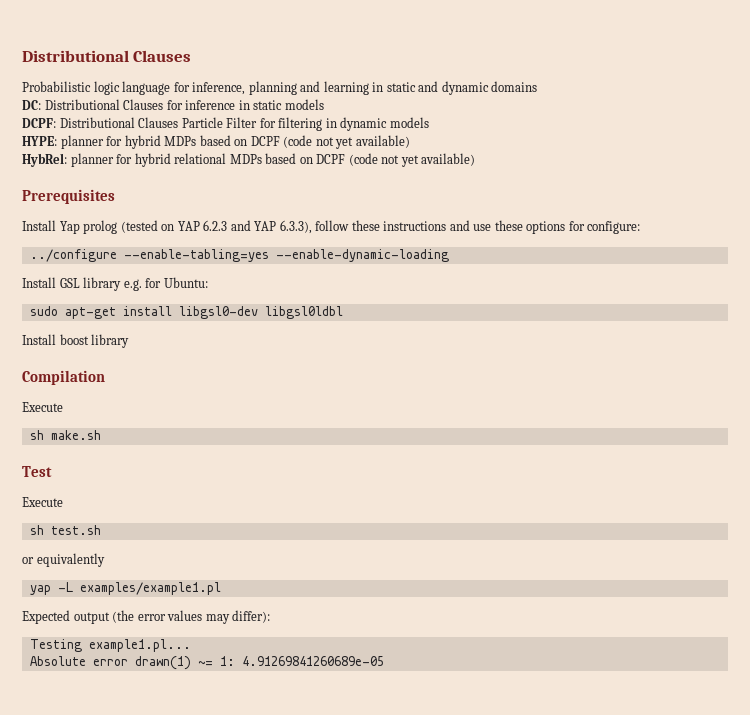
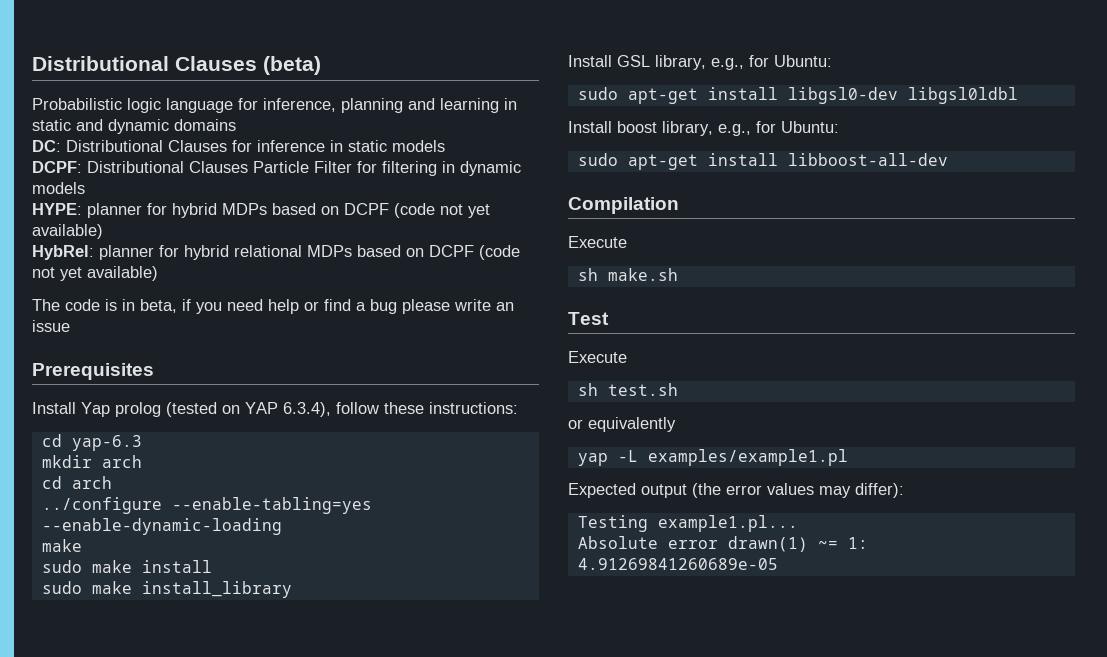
[22,50,192,62] Distributional Clauses -> [32,56,321,75] Distributional Clauses (beta)
(476, 159) none -> [32,299,514,314] [32,320,70,332] // The code is in beta, if you need help or find a bug please write an issue
[203,220,641,234] [29,249,449,262] 6.2.3 and YAP 6.3.3), follow these instructions and use these options for configure: // ../configure --enable-tabling=yes --enable-dynamic-loading -> [283,402,518,417] [41,434,142,451] [41,455,142,468] [41,476,112,489] [41,497,372,514] [41,518,282,535] [41,539,82,552] [41,560,212,573] [41,581,292,598] 6.3.4), follow these instructions: // cd yap-6.3 // mkdir arch // cd arch // ../configure --enable-tabling=yes --enable-dynamic-loading // make // sudo make install // sudo make install_library
[83,277,142,291] library e.g. -> [655,55,744,70] library, e.g.,
[91,334,130,348] library -> [662,121,839,136] [577,153,948,170] library, e.g., for Ubuntu: // sudo apt-get install libboost-all-dev

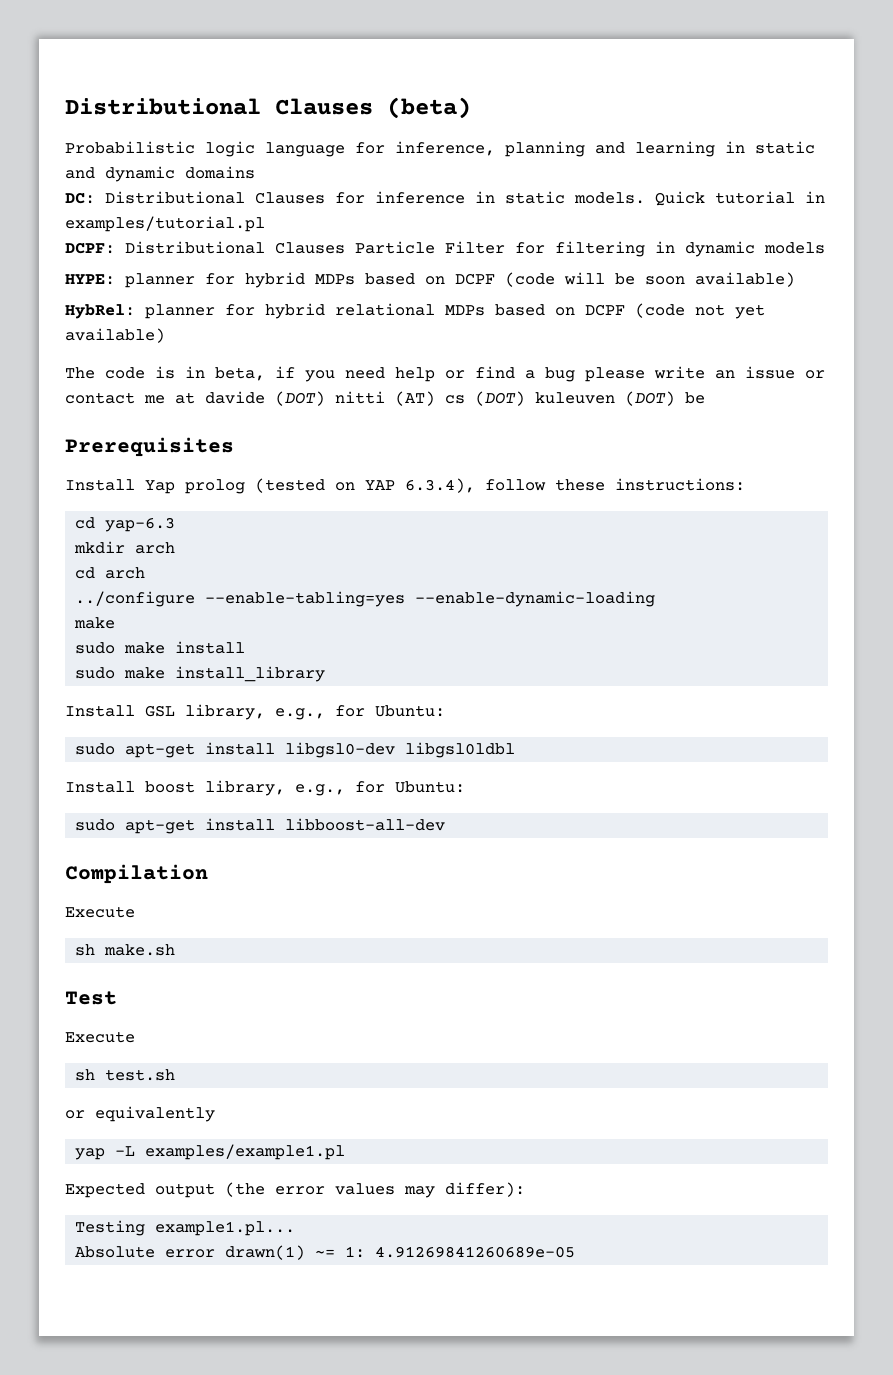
[392,140,445,152] models -> [574,191,825,206] [65,216,265,232] models. Quick tutorial in examples/tutorial.pl
[440,204,490,218] not yet -> [564,272,685,285] will be soon
(70, 326) none -> [805,370,825,379] [65,391,705,406] or contact me at davide (DOT) nitti (AT) cs (DOT) kuleuven (DOT) be

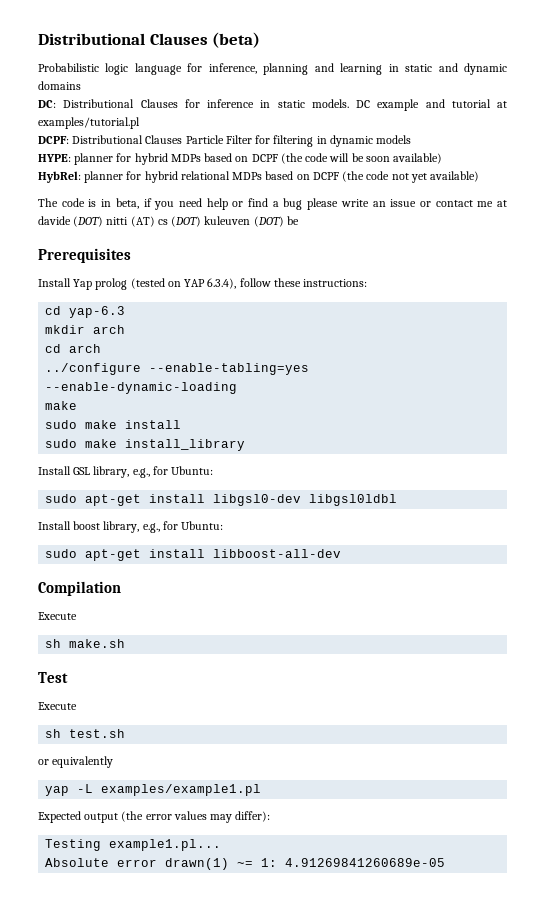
[655,191,825,206] Quick tutorial in -> [356,99,507,111] DC example and tutorial at
[505,272,555,287] (code -> [280,153,329,164] (the code
[635,303,685,318] (code -> [342,171,390,182] (the code

